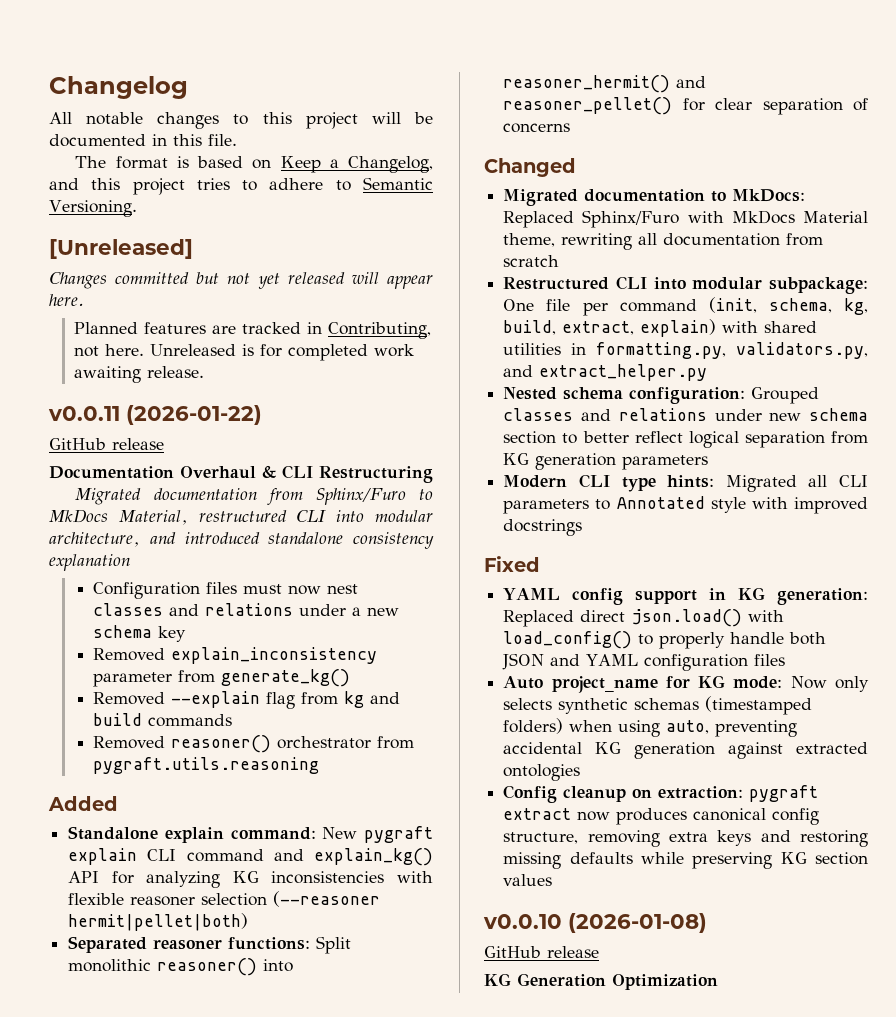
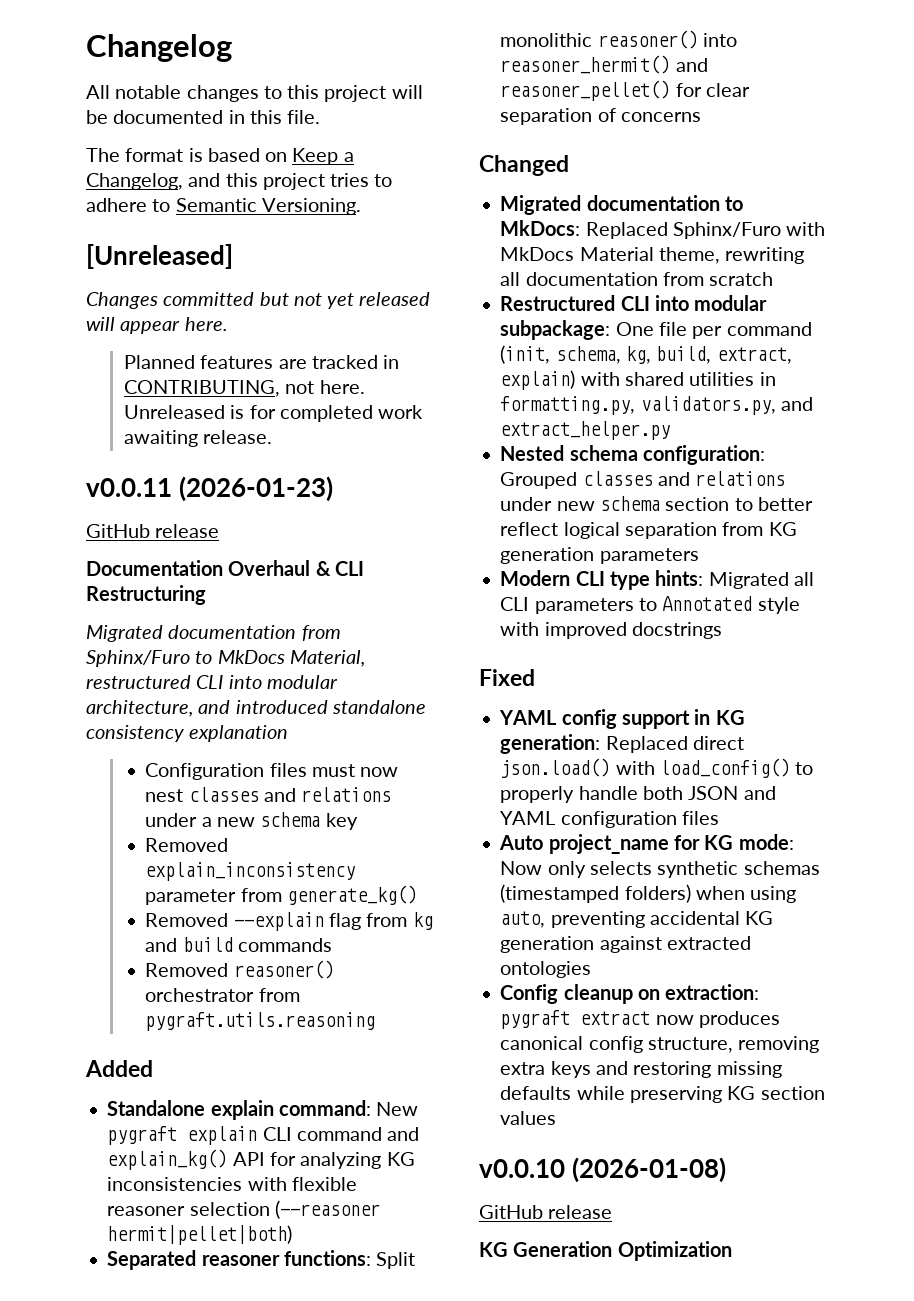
[328,322,432,339] Contributing, -> [124,380,281,397] CONTRIBUTING,
[126,405,262,425] (2026-01-22) -> [179,476,334,502] (2026-01-23)

